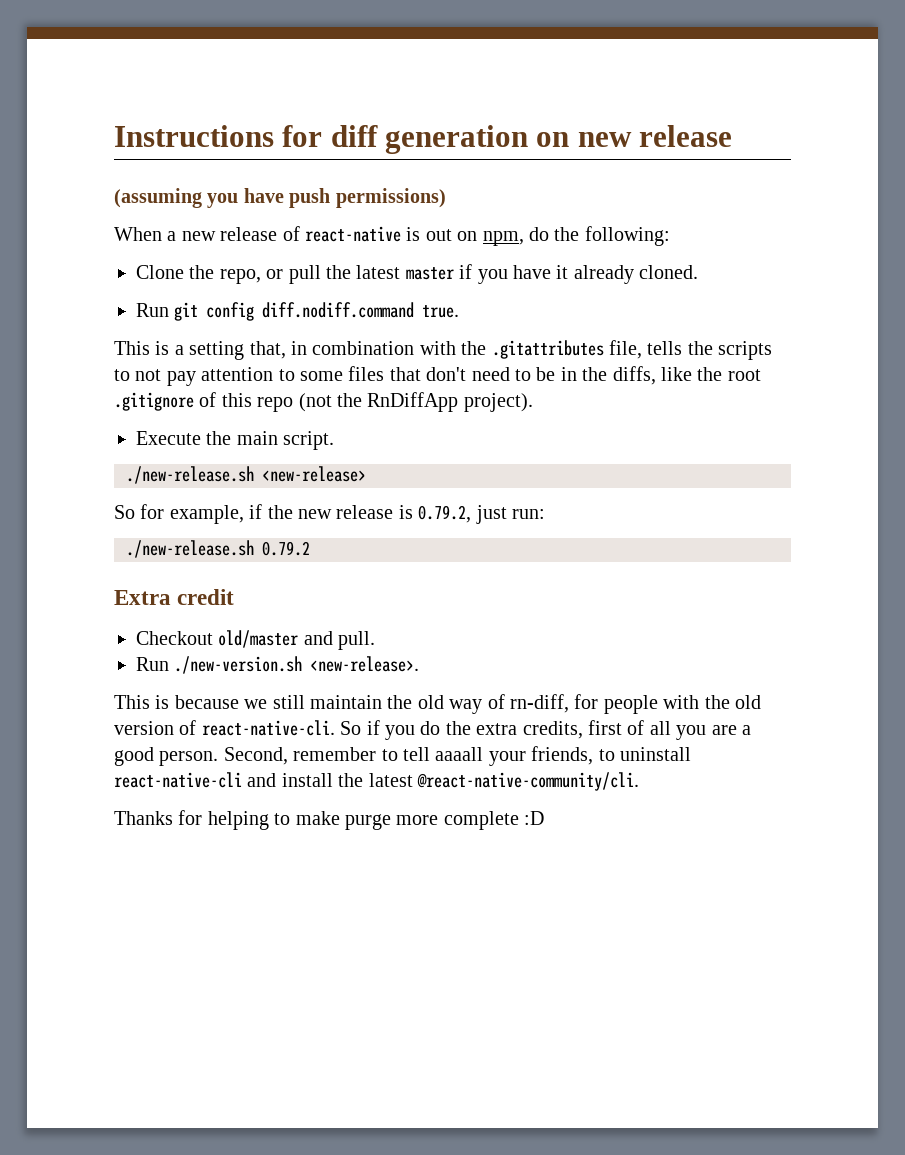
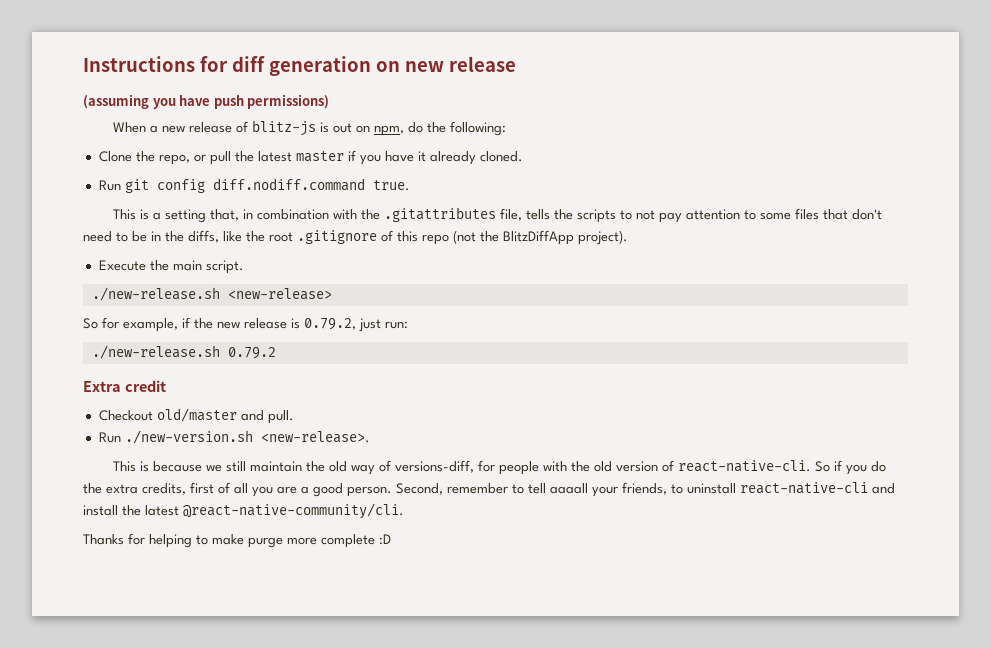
[305,226,401,242] react-native -> [252,120,317,136] blitz-js
[367,392,459,412] RnDiffApp -> [503,230,574,245] BlitzDiffApp
[509,694,569,713] rn-diff, -> [395,460,475,473] versions-diff,

